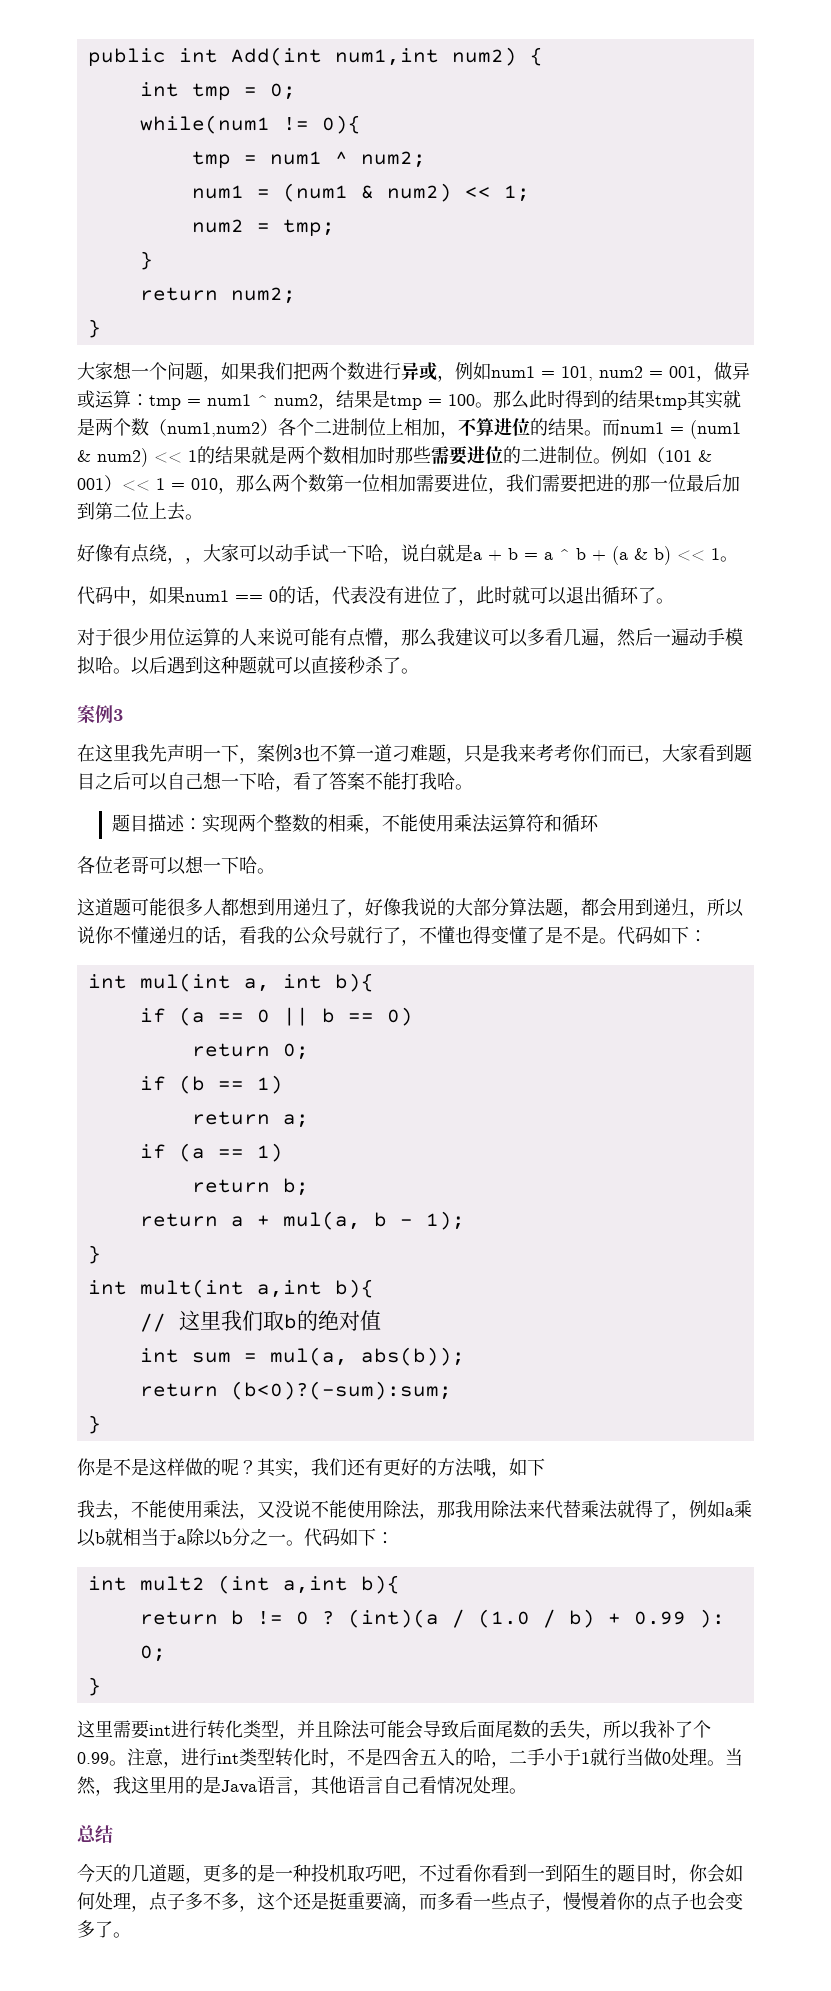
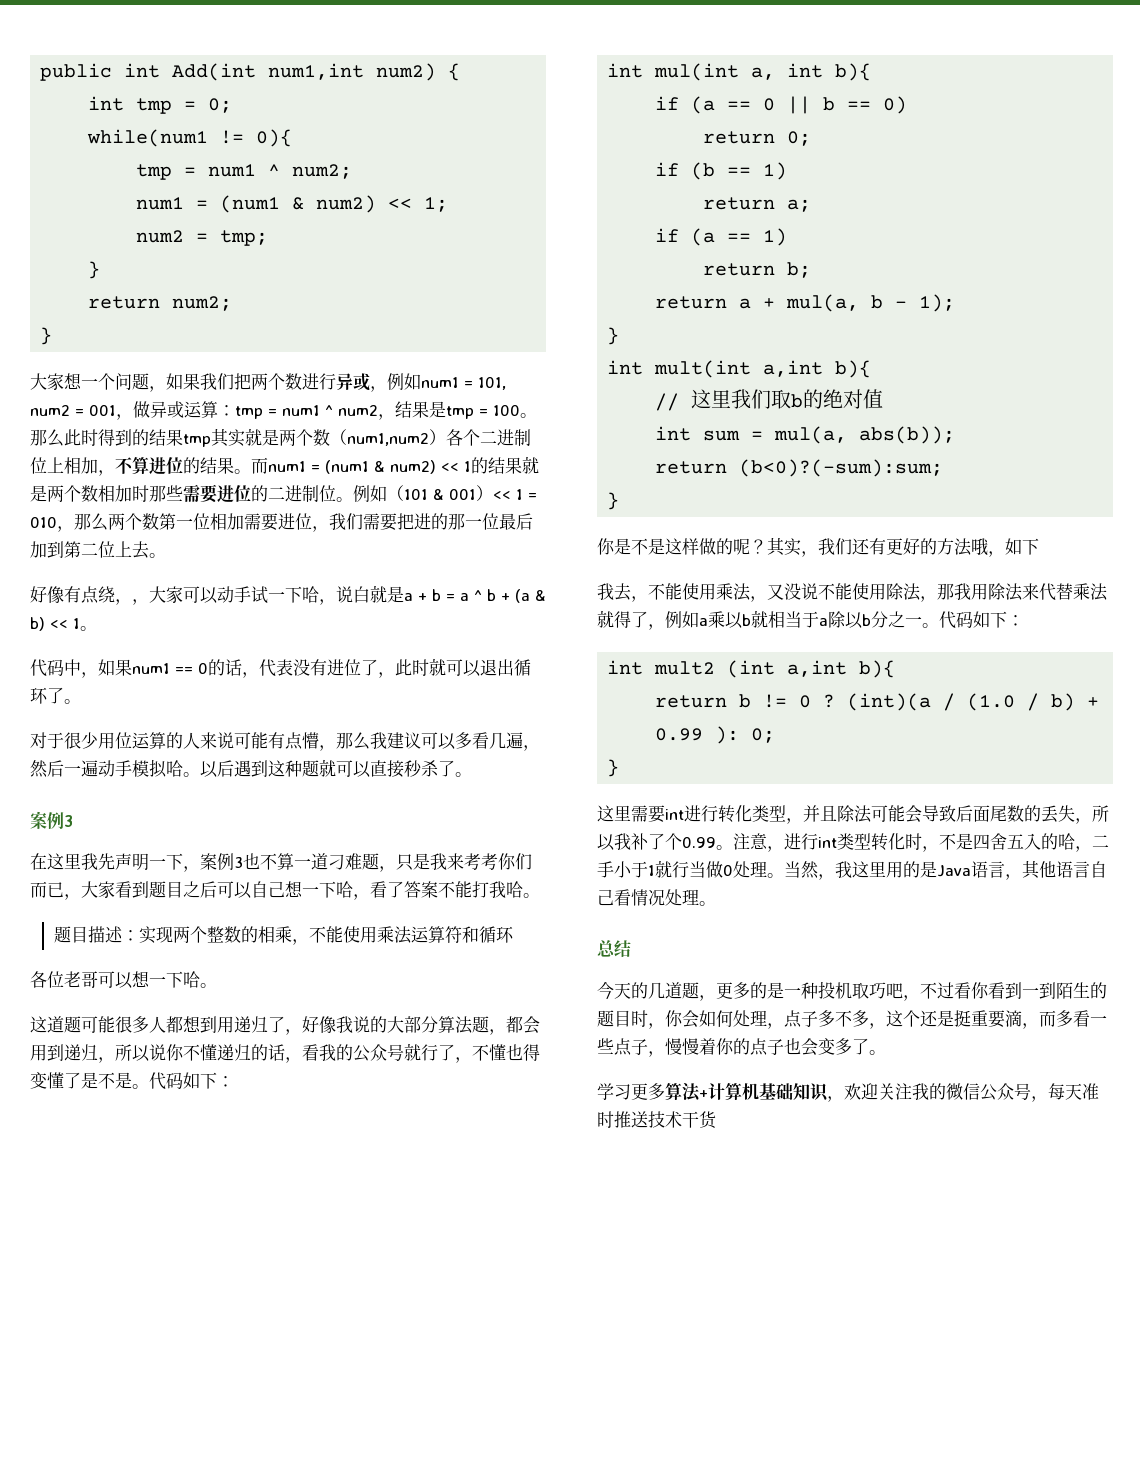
(131, 1935) none -> [597,1082,1099,1102] [597,1111,717,1129] // 学习更多算法+计算机基础知识，欢迎关注我的微信公众号，每天准时推送技术干货

